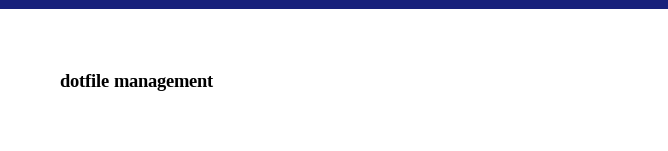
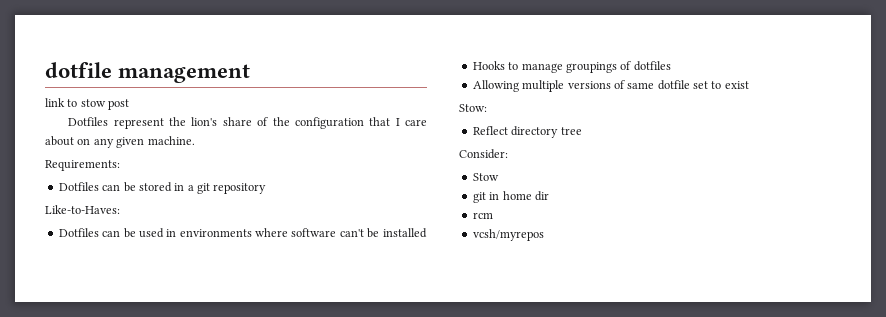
(214, 83) none -> [45,98,130,110] [68,117,427,129] [45,136,195,148] [45,160,120,171] [58,182,267,194] [45,205,120,214] [58,228,427,238] [472,61,671,73] [472,80,749,92] [459,104,487,112] [472,126,582,138] [459,149,508,159] [472,173,499,181] [472,191,549,203] [472,212,493,219] [472,229,544,241] // link to stow post // Dotfiles represent the lion's share of the configuration that I care about on any given machine. // Requirements: // Dotfiles can be stored in a git repository // Like-to-Haves: // Dotfiles can be used in environments where software can't be installed // Hooks to manage groupings of dotfiles // Allowing multiple versions of same dotfile set to exist // Stow: // Reflect directory tree // Consider: // Stow // git in home dir // rcm // vcsh/myrepos

